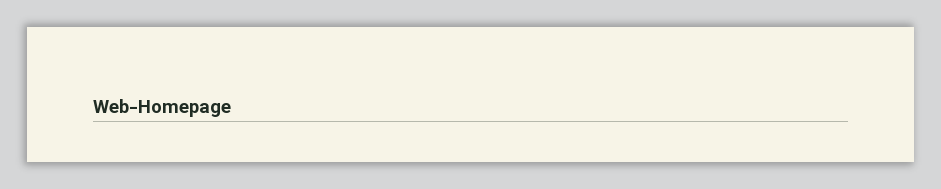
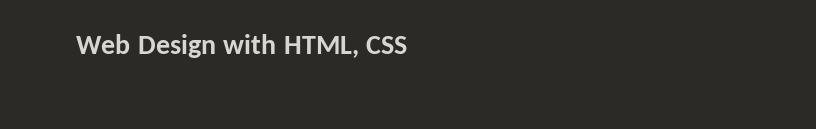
[93,99,231,117] Web-Homepage -> [76,34,408,58] Web Design with HTML, CSS

